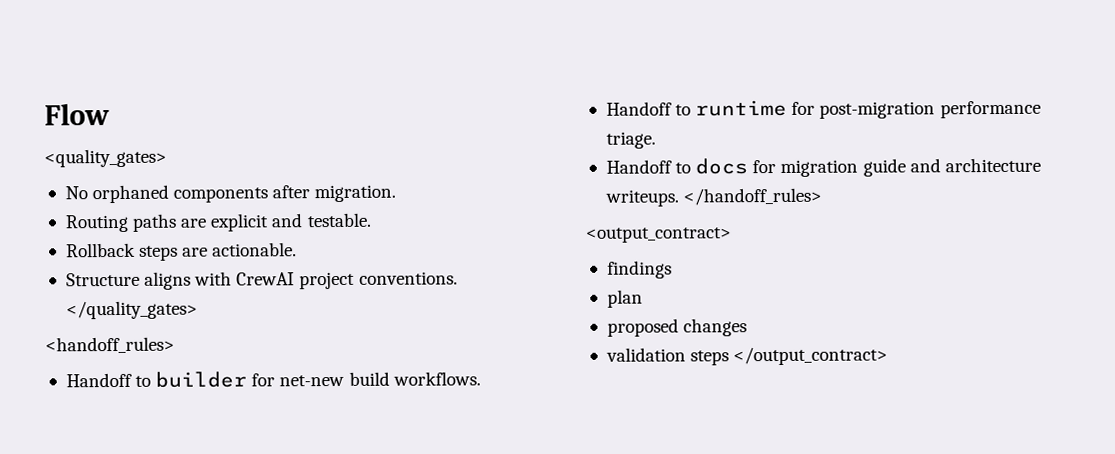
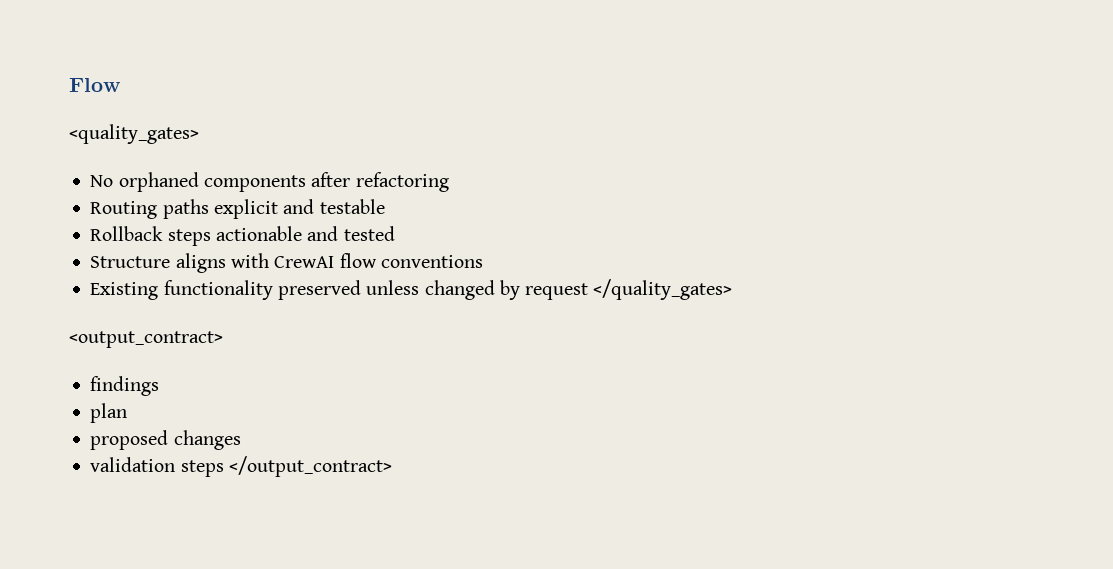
[314,184,397,203] migration. -> [355,172,449,192] refactoring
[180,218,207,228] are -> (209, 209) none
[306,212,371,228] testable. -> [319,199,385,214] testable
[182,242,298,257] are actionable. -> [215,226,395,241] actionable and tested
[299,271,458,290] [65,300,198,320] [45,336,175,354] [65,371,481,388] [605,99,1041,119] [605,131,656,149] [605,157,1041,177] [604,187,823,207] project conventions. </quality_gates> // <handoff_rules> // Handoff to builder for net-new build workflows. // Handoff to runtime for post-migration performance triage. // Handoff to docs for migration guide and architecture writeups. </handoff_rules> -> [339,253,483,268] [90,279,733,300] flow conventions // Existing functionality preserved unless changed by request </quality_gates>

